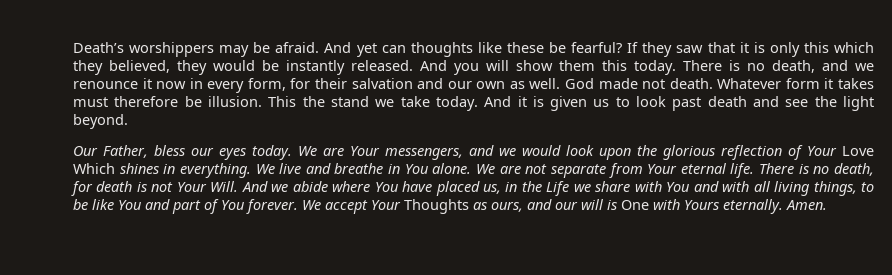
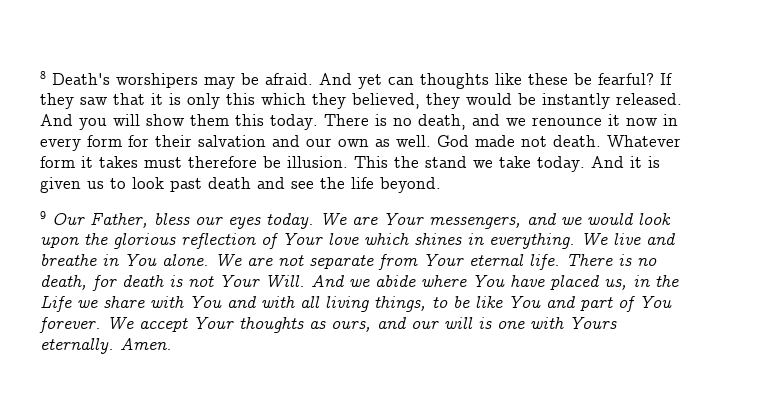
[73,42,215,57] Death’s worshippers -> [40,71,198,88] 8 Death's worshipers
[247,78,286,91] form, -> [87,135,122,147] form
[843,96,875,111] light -> [351,177,374,189] life
(128, 121) none -> [40,211,46,219] 9
[842,146,874,156] [73,163,115,174] Love Which -> [328,233,410,245] love which
[404,199,469,214] Thoughts -> [239,317,304,333] thoughts
[621,200,649,210] One -> [497,321,525,329] one

